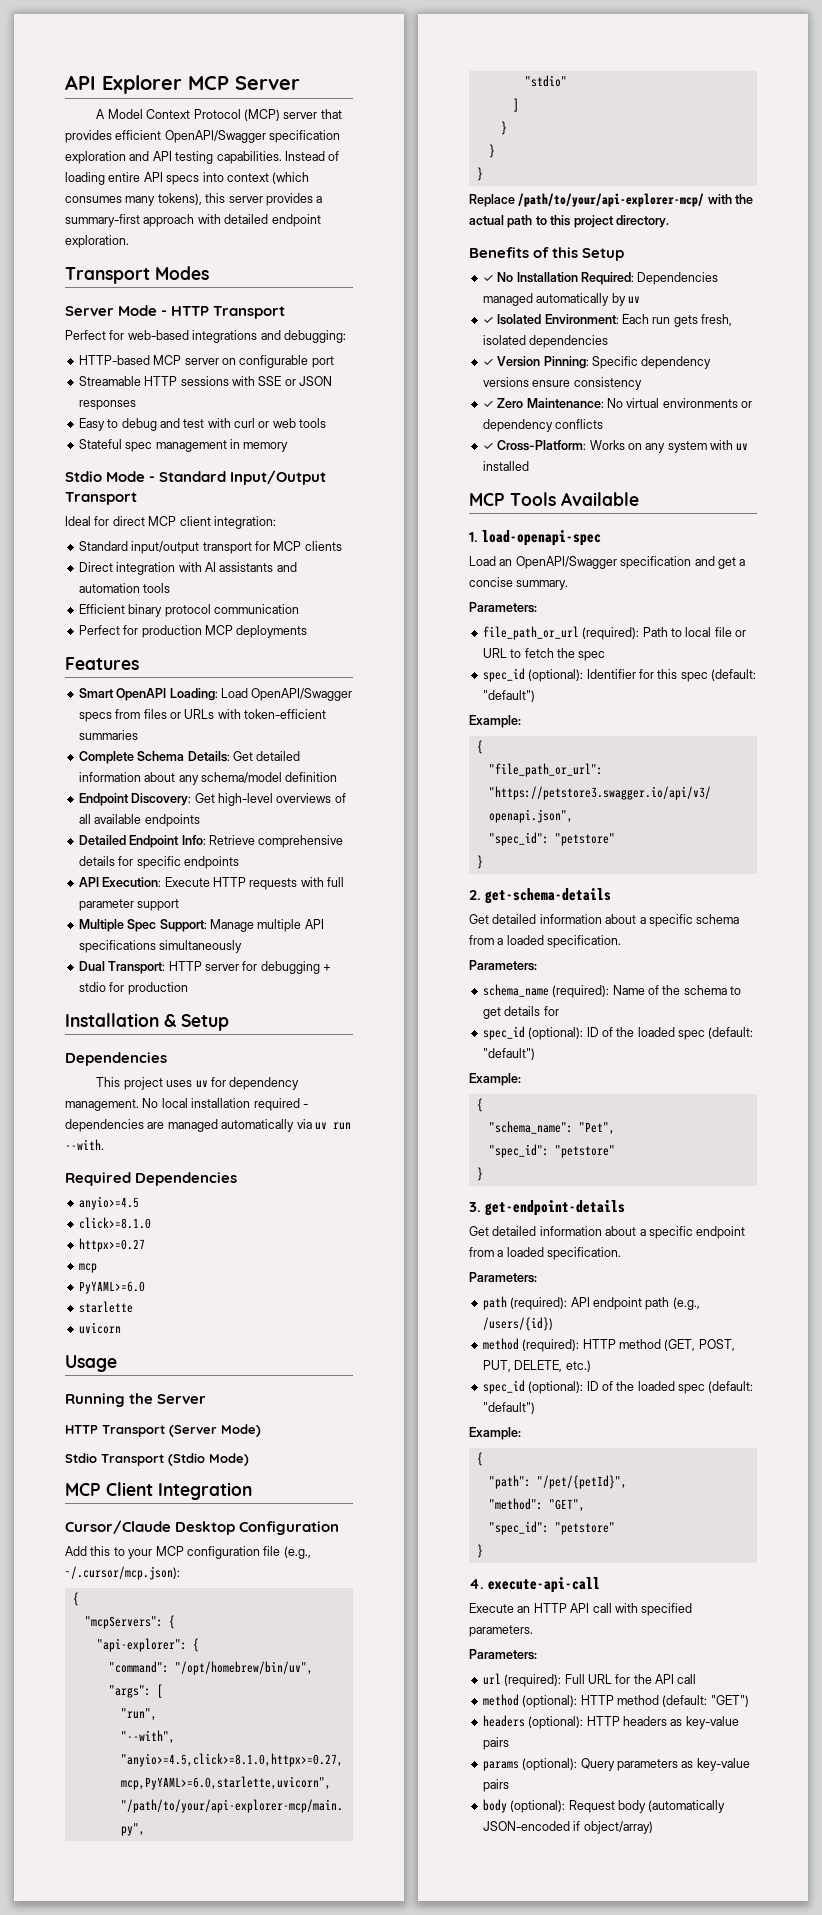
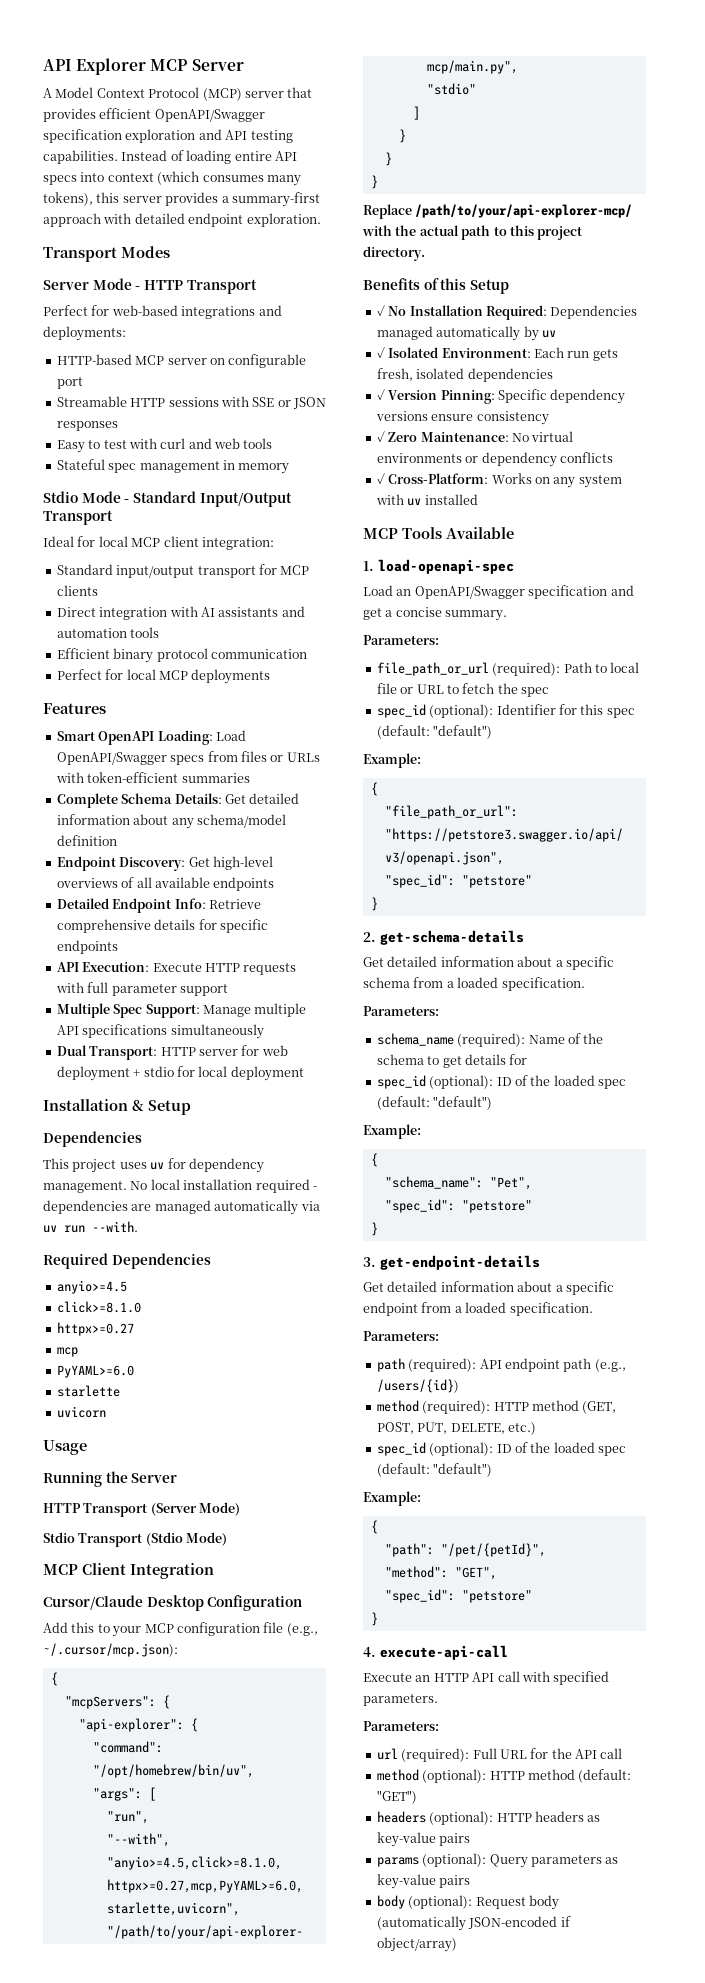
[283,330,346,343] debugging: -> [43,326,126,341] deployments:
[121,418,180,431] debug and -> (101, 444) none
[258,421,270,428] or -> [188,438,212,449] and
[112,516,145,526] direct -> [98,536,128,547] local
[141,625,202,638] production -> [126,669,156,680] local
[260,961,320,974] debugging -> [261,1045,288,1056] [56,1066,130,1081] web deployment
[127,982,188,995] production -> [198,1066,304,1081] local deployment

